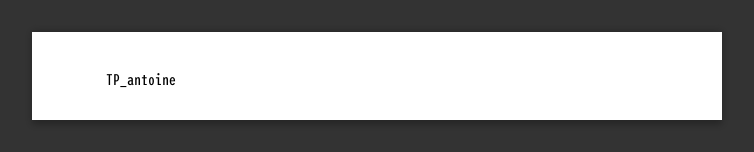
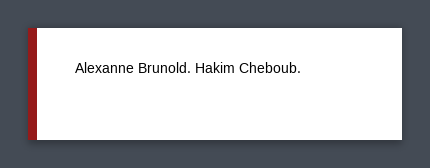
[106,73,176,88] TP_antoine -> [75,62,301,73] Alexanne Brunold. Hakim Cheboub.

